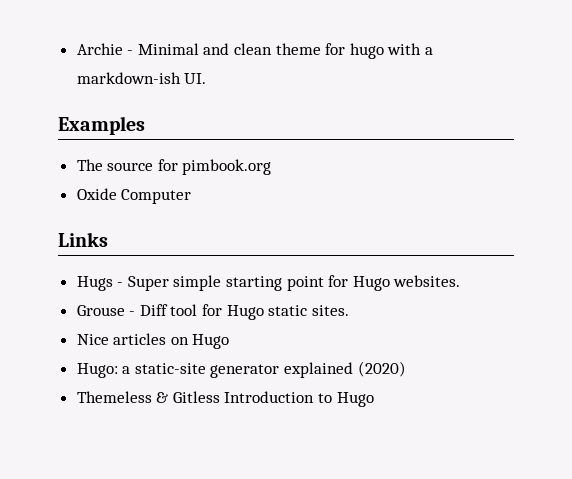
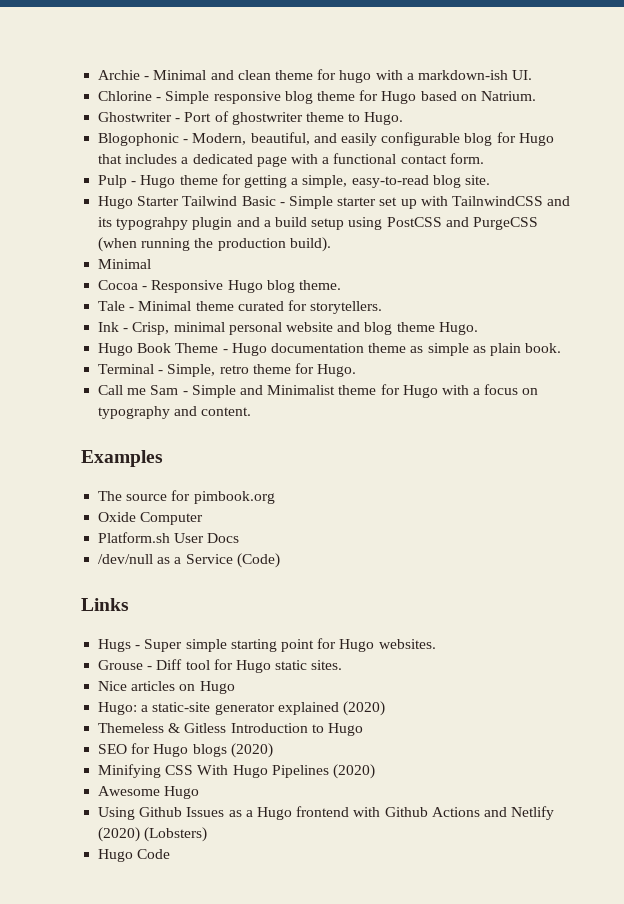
(207, 78) none -> [98,90,536,104] [98,111,404,125] [98,132,554,146] [98,153,484,167] [98,174,490,188] [98,196,571,209] [98,217,538,230] [98,237,331,252] [98,259,152,269] [98,280,341,293] [98,300,383,314] [98,322,478,335] [98,343,562,356] [98,363,357,377] [98,384,539,398] [98,406,252,419] // Chlorine - Simple responsive blog theme for Hugo based on Natrium. // Ghostwriter - Port of ghostwriter theme to Hugo. // Blogophonic - Modern, beautiful, and easily configurable blog for Hugo that includes a dedicated page with a functional contact form. // Pulp - Hugo theme for getting a simple, easy-to-read blog site. // Hugo Starter Tailwind Basic - Simple starter set up with TailnwindCSS and its typograhpy plugin and a build setup using PostCSS and PurgeCSS (when running the production build). // Minimal // Cocoa - Responsive Hugo blog theme. // Tale - Minimal theme curated for storytellers. // Ink - Crisp, minimal personal website and blog theme Hugo. // Hugo Book Theme - Hugo documentation theme as simple as plain book. // Terminal - Simple, retro theme for Hugo. // Call me Sam - Simple and Minimalist theme for Hugo with a focus on typography and content.
(192, 196) none -> [98,532,240,543] [98,553,280,568] // Platform.sh User Docs // /dev/null as a Service (Code)
(374, 399) none -> [98,743,273,758] [98,764,375,779] [98,786,200,799] [98,806,555,820] [98,827,208,842] [98,849,171,862] // SEO for Hugo blogs (2020) // Minifying CSS With Hugo Pipelines (2020) // Awesome Hugo // Using Github Issues as a Hugo frontend with Github Actions and Netlify (2020) (Lobsters) // Hugo Code

